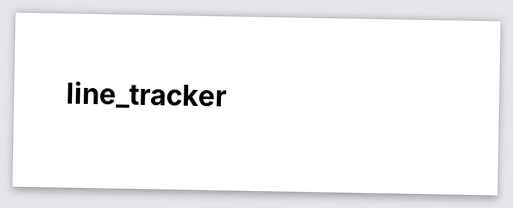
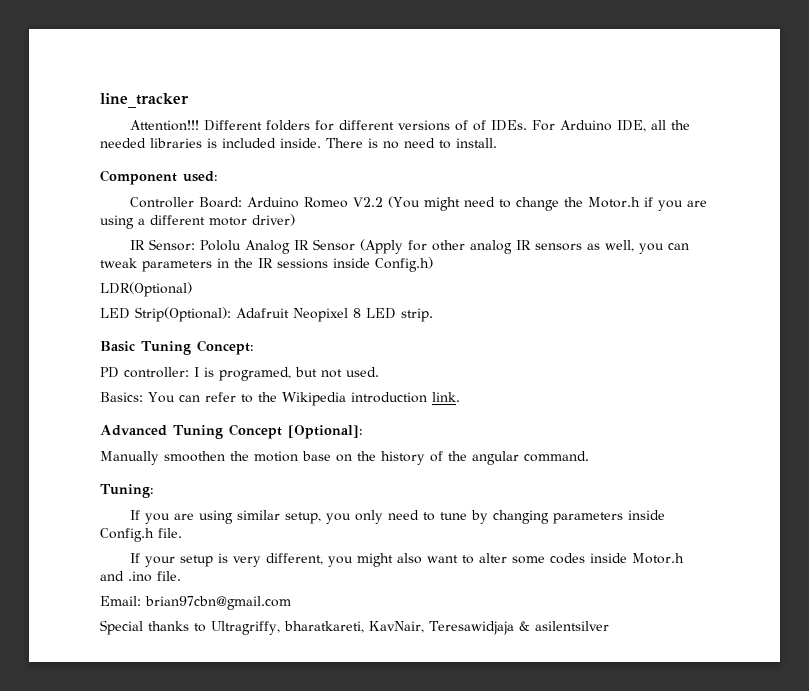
(227, 95) none -> [129,120,690,132] [100,138,497,149] [100,170,218,185] [129,196,707,211] [100,214,295,229] [129,239,689,254] [100,257,433,272] [100,282,192,297] [100,307,433,322] [100,340,254,355] [100,367,379,381] [100,392,460,406] [100,424,363,439] [100,451,589,465] [100,484,154,498] [129,510,665,524] [100,528,182,542] [129,553,684,567] [100,571,181,582] [100,596,291,610] [100,620,609,635] // Attention!!! Different folders for different versions of of IDEs. For Arduino IDE, all the needed libraries is included inside. There is no need to install. // Component used: // Controller Board: Arduino Romeo V2.2 (You might need to change the Motor.h if you are using a different motor driver) // IR Sensor: Pololu Analog IR Sensor (Apply for other analog IR sensors as well, you can tweak parameters in the IR sessions inside Config.h) // LDR(Optional) // LED Strip(Optional): Adafruit Neopixel 8 LED strip. // Basic Tuning Concept: // PD controller: I is programed, but not used. // Basics: You can refer to the Wikipedia introduction link. // Advanced Tuning Concept [Optional]: // Manually smoothen the motion base on the history of the angular command. // Tuning: // If you are using similar setup, you only need to tune by changing parameters inside Config.h file. // If your setup is very different, you might also want to alter some codes inside Motor.h and .ino file. // Email: brian97cbn@gmail.com // Special thanks to Ultragriffy, bharatkareti, KavNair, Teresawidjaja & asilentsilver

